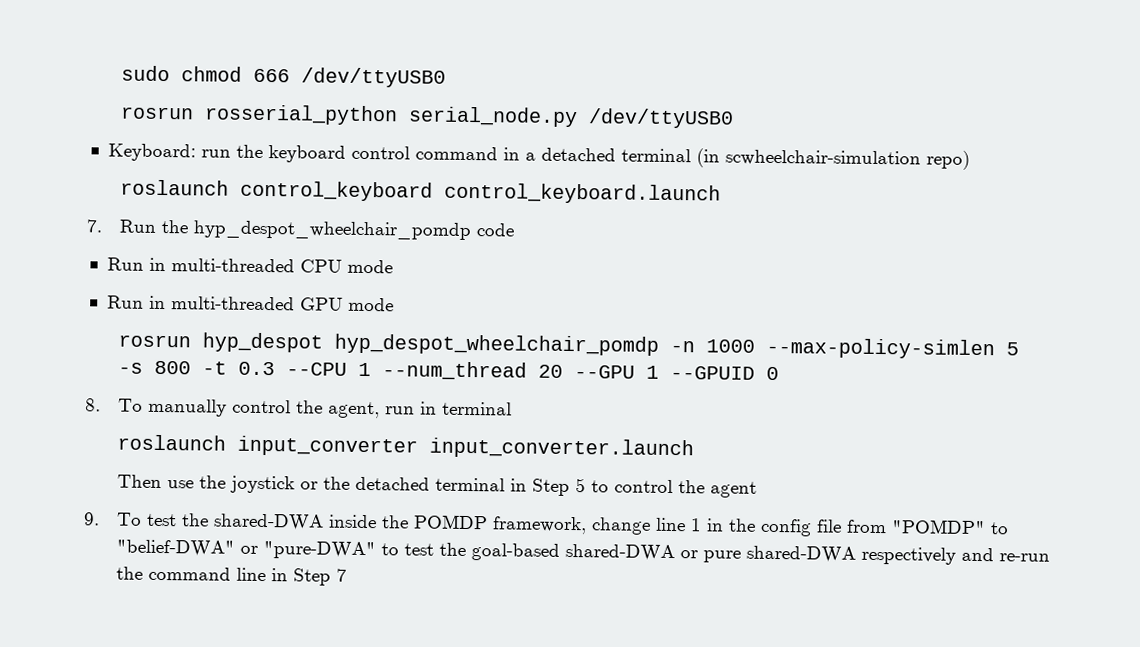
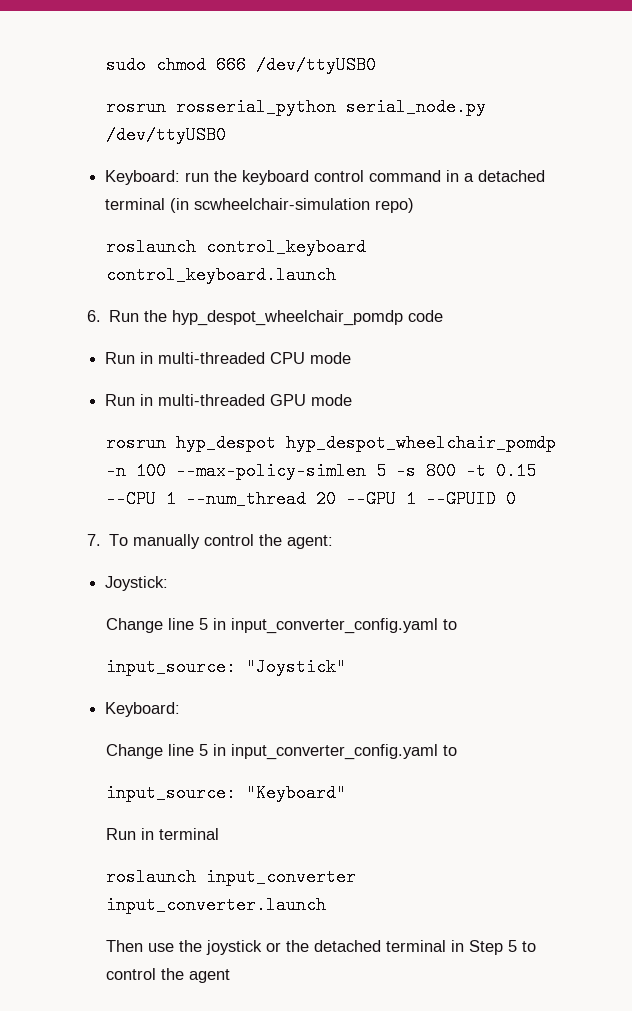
[86,219,102,233] 7. -> [87,310,101,322] 6.
[705,339,755,353] 1000 -> [135,462,166,480] 100
[237,361,275,376] 0.3 -> [495,462,536,480] 0.15
[85,398,101,412] 8. -> [87,534,101,546] 7.
[327,401,415,419] agent, run -> [287,535,334,549] [105,576,169,591] [105,618,457,634] [105,658,346,676] [105,702,181,717] [105,744,457,760] [105,784,346,802] [105,828,136,840] agent: // Joystick: // Change line 5 in input_converter_config.yaml to // input_source: "Joystick" // Keyboard: // Change line 5 in input_converter_config.yaml to // input_source: "Keyboard" // Run
[84,512,1009,537] [115,539,1050,565] [115,566,347,586] // 9. To test the shared-DWA inside the POMDP framework, change line 1 in the config file from "POMDP" to "belief-DWA" or "pure-DWA" to test the goal-based shared-DWA or pure shared-DWA respectively and re-run the command line in Step 7 -> (230, 976) none

